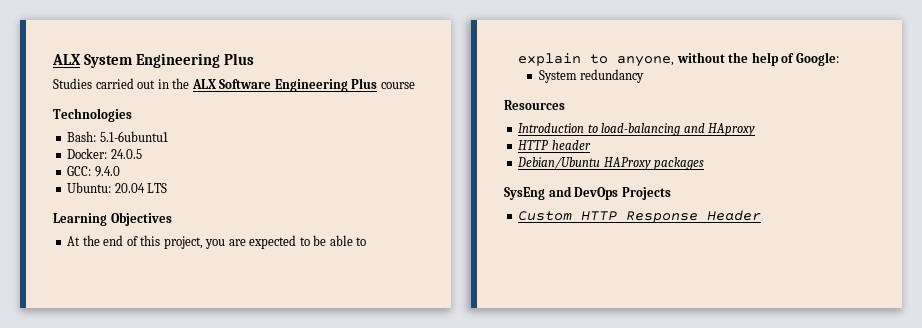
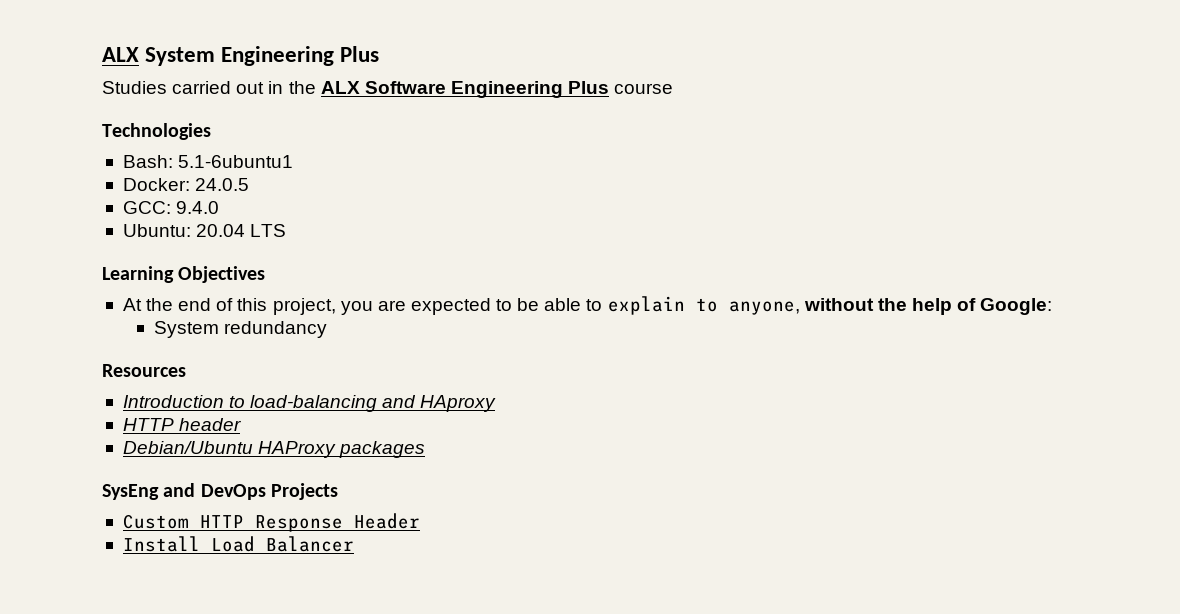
(762, 215) none -> [122,536,354,552] // Install Load Balancer

